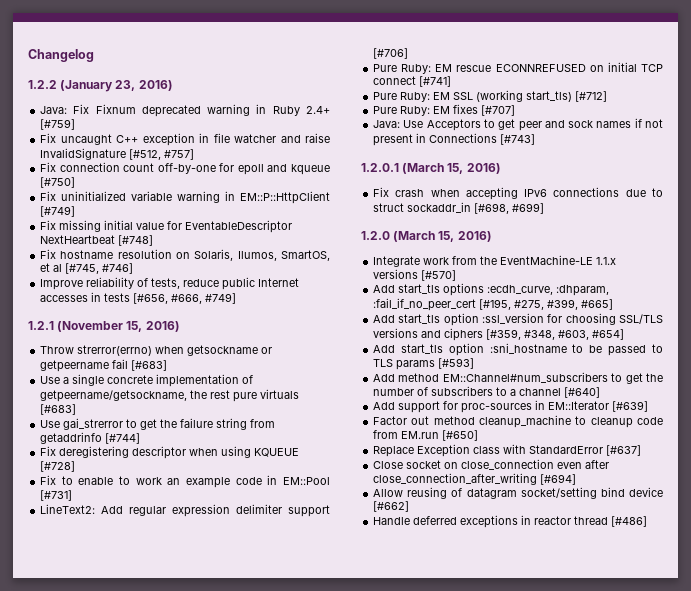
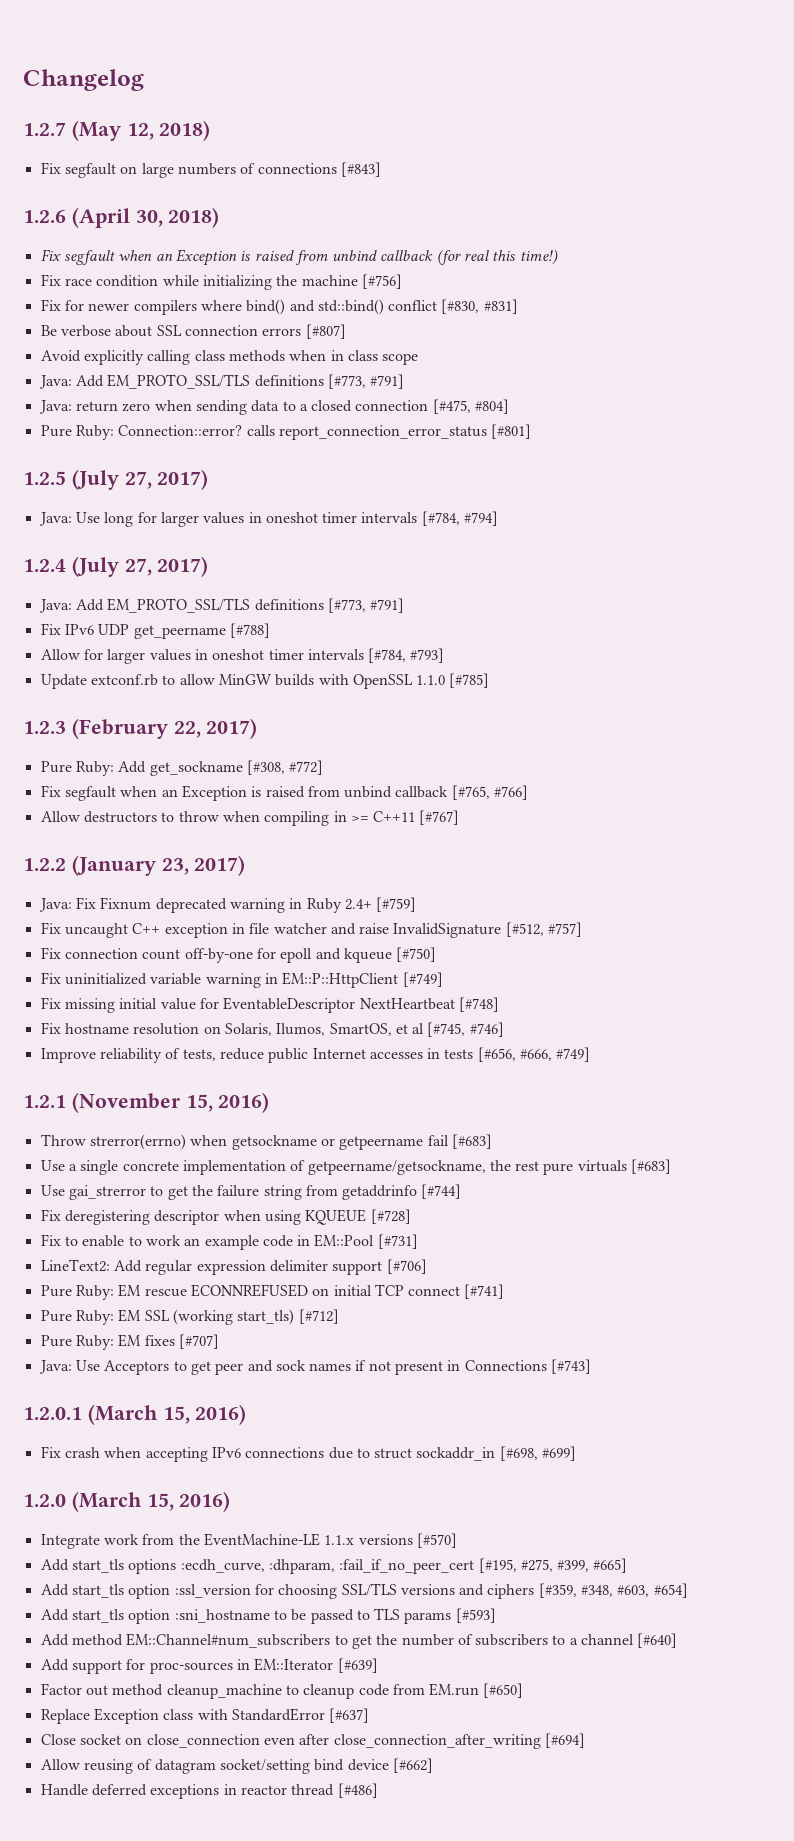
(94, 55) none -> [23,120,211,141] [40,162,381,178] [23,207,220,228] [40,249,558,266] [40,274,402,290] [40,299,518,315] [40,324,346,339] [40,350,419,365] [38,374,405,389] [38,399,510,415] [40,424,532,440] [23,469,209,490] [38,511,499,527] [23,556,209,577] [38,598,405,613] [40,623,270,639] [40,648,445,664] [40,673,490,689] [23,718,258,739] [40,760,324,776] [40,785,529,801] [40,810,460,826] // 1.2.7 (May 12, 2018) // Fix segfault on large numbers of connections [#843] // 1.2.6 (April 30, 2018) // Fix segfault when an Exception is raised from unbind callback (for real this time!) // Fix race condition while initializing the machine [#756] // Fix for newer compilers where bind() and std::bind() conflict [#830, #831] // Be verbose about SSL connection errors [#807] // Avoid explicitly calling class methods when in class scope // Java: Add EM_PROTO_SSL/TLS definitions [#773, #791] // Java: return zero when sending data to a closed connection [#475, #804] // Pure Ruby: Connection::error? calls report_connection_error_status [#801] // 1.2.5 (July 27, 2017) // Java: Use long for larger values in oneshot timer intervals [#784, #794] // 1.2.4 (July 27, 2017) // Java: Add EM_PROTO_SSL/TLS definitions [#773, #791] // Fix IPv6 UDP get_peername [#788] // Allow for larger values in oneshot timer intervals [#784, #793] // Update extconf.rb to allow MinGW builds with OpenSSL 1.1.0 [#785] // 1.2.3 (February 22, 2017) // Pure Ruby: Add get_sockname [#308, #772] // Fix segfault when an Exception is raised from unbind callback [#765, #766] // Allow destructors to throw when compiling in >= C++11 [#767]
[138,80,173,91] 2016) -> [194,855,246,876] 2017)

